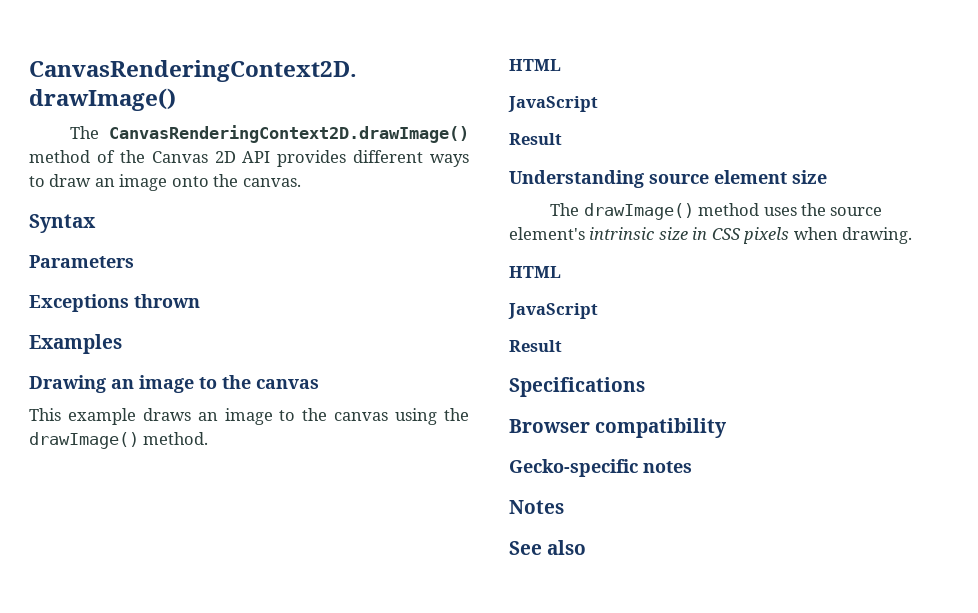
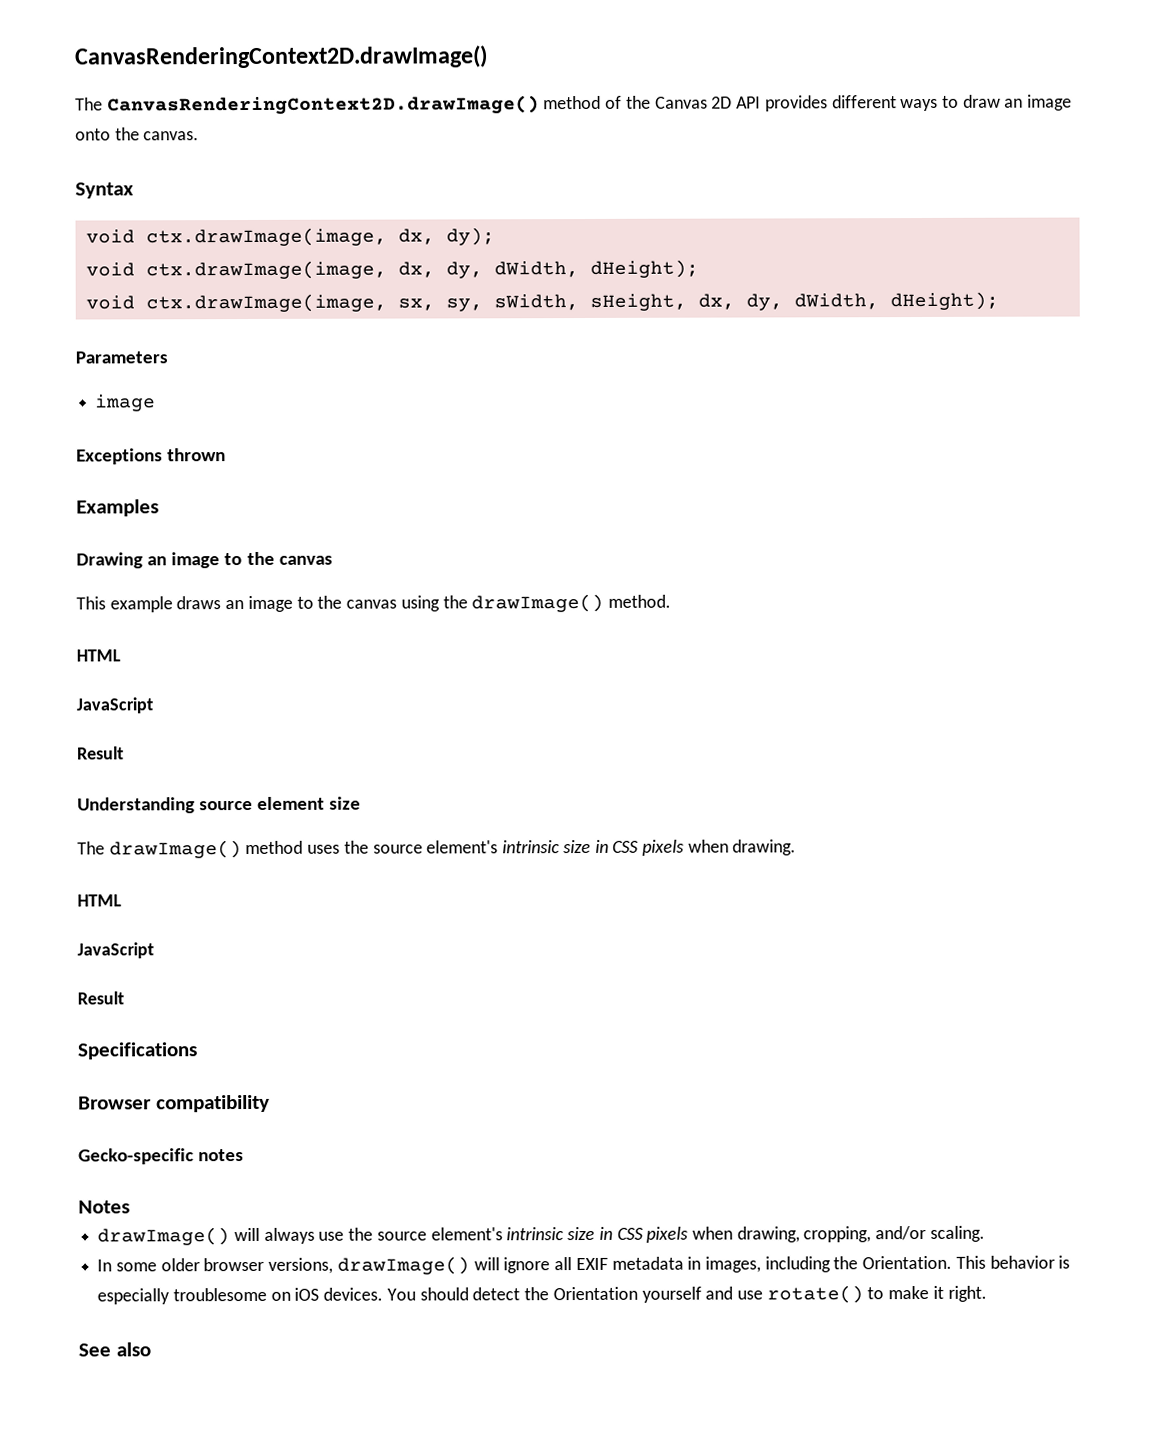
(96, 223) none -> [85,227,495,247] [85,259,699,280] [85,291,999,313] // void ctx.drawImage(image, dx, dy); // void ctx.drawImage(image, dx, dy, dWidth, dHeight); // void ctx.drawImage(image, sx, sy, sWidth, sHeight, dx, dy, dWidth, dHeight);
(134, 261) none -> [95,394,157,412] // image
(564, 507) none -> [97,1225,985,1246] [97,1255,1071,1275] [97,1285,987,1305] // drawImage() will always use the source element's intrinsic size in CSS pixels when drawing, cropping, and/or scaling. // In some older browser versions, drawImage() will ignore all EXIF metadata in images, including the Orientation. This behavior is especially troublesome on iOS devices. You should detect the Orientation yourself and use rotate() to make it right.

